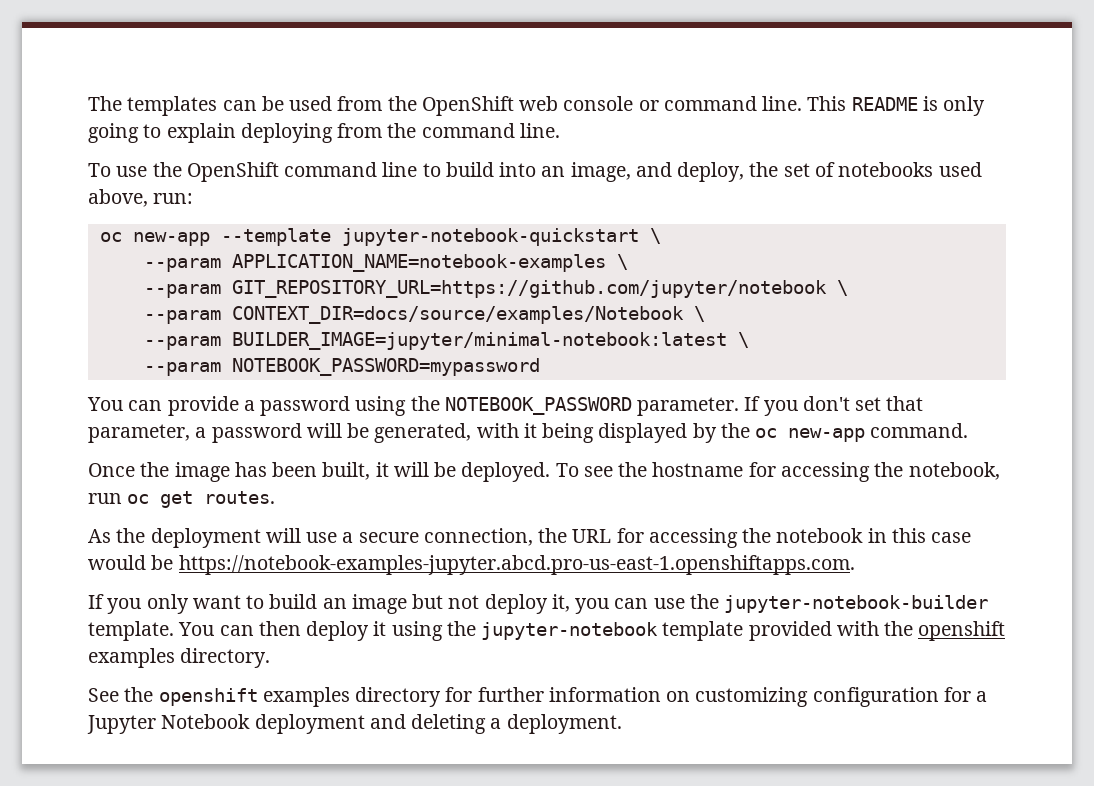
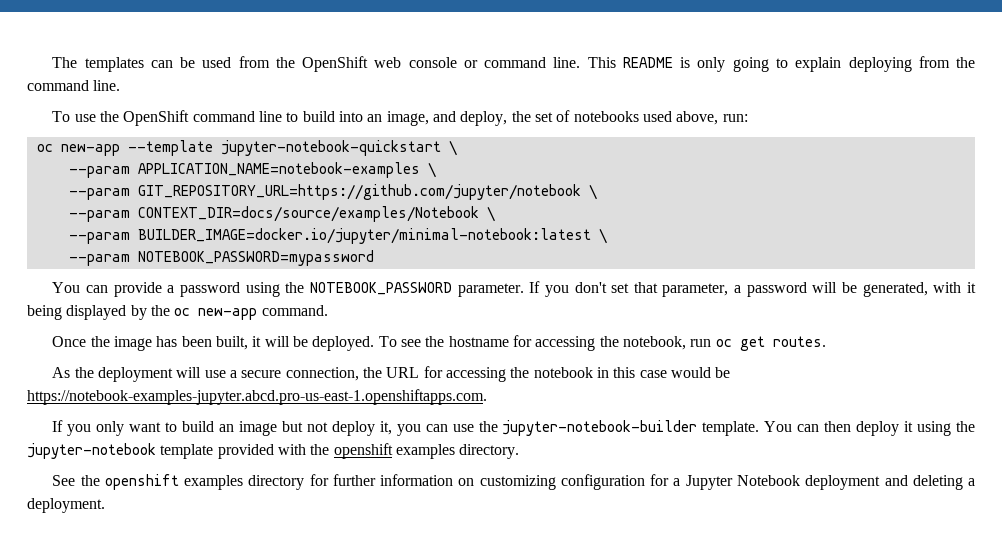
[231,332,727,350] BUILDER_IMAGE=jupyter/minimal-notebook:latest -> [137,228,591,244] BUILDER_IMAGE=docker.io/jupyter/minimal-notebook:latest

